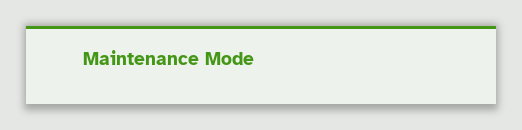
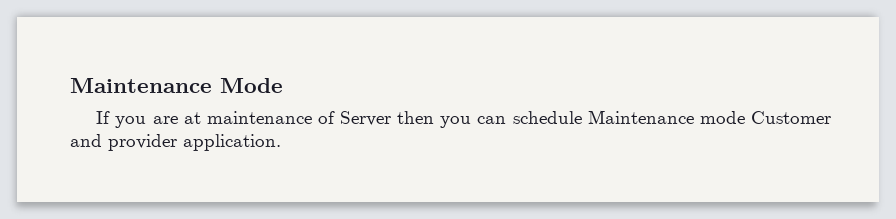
(254, 58) none -> [96,110,831,128] [70,134,281,151] // If you are at maintenance of Server then you can schedule Maintenance mode Customer and provider application.

